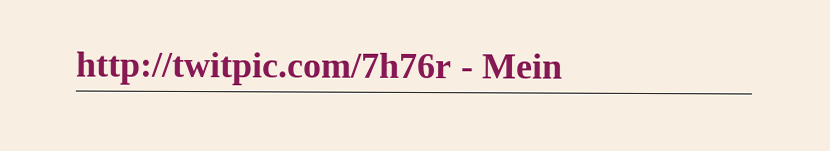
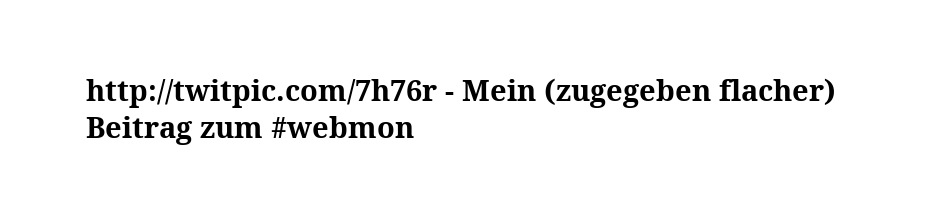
(564, 66) none -> [544,78,836,108] [86,116,414,145] (zugegeben flacher) Beitrag zum #webmon

